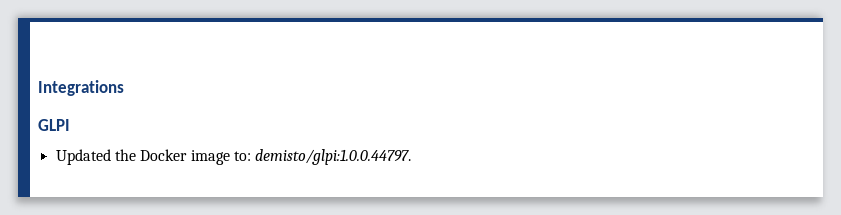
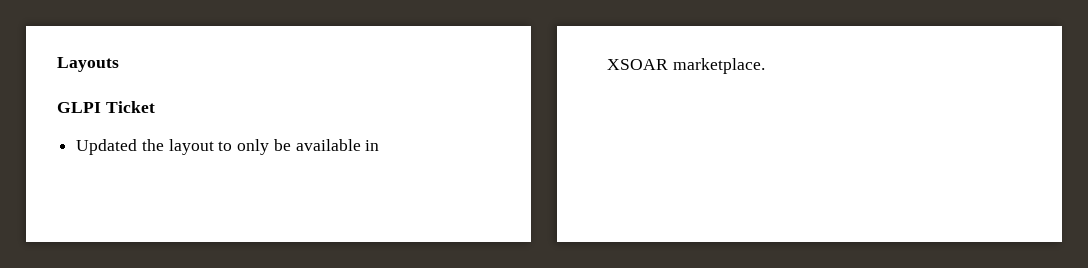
[38,80,124,96] Integrations -> [57,57,119,72] Layouts
(70, 125) none -> [105,101,155,113] Ticket
[140,149,412,165] Docker image to: demisto/glpi:1.0.0.44797. -> [168,139,380,155] [607,58,765,74] layout to only be available in XSOAR marketplace.

